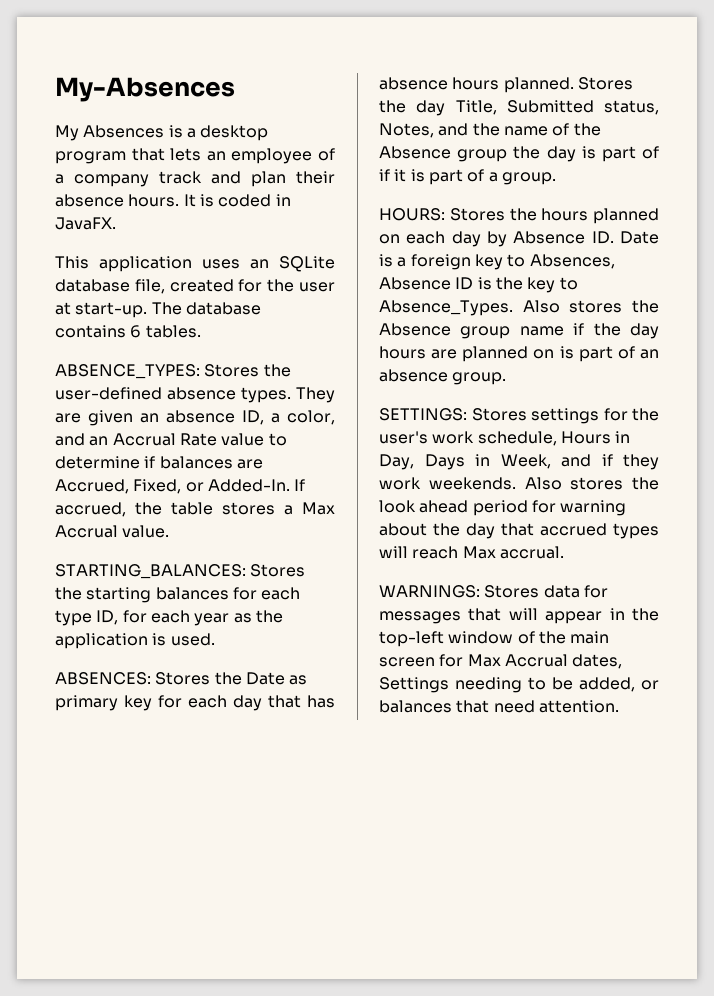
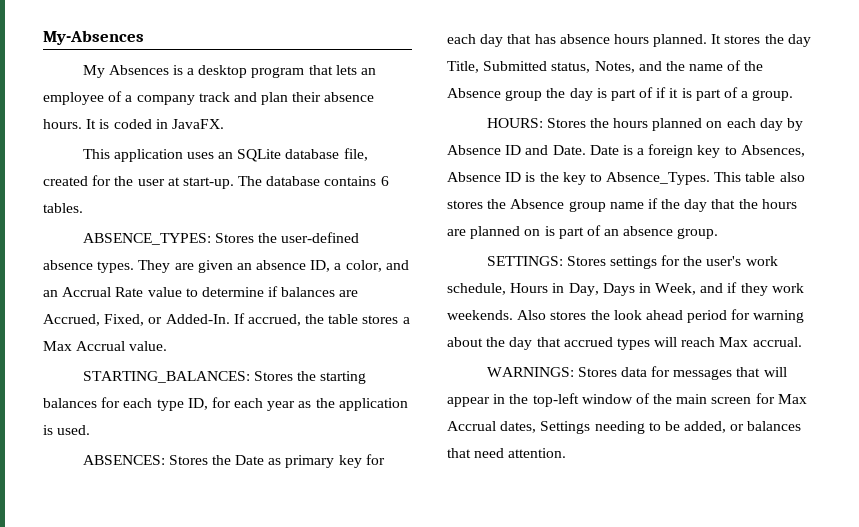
[577,77,633,90] Stores -> [711,34,761,44] It stores
[591,231,614,244] ID. -> [505,145,586,155] ID and Date.
[522,300,560,313] Also -> [714,172,805,182] This table also
(659, 331) none -> [711,199,758,209] that the

